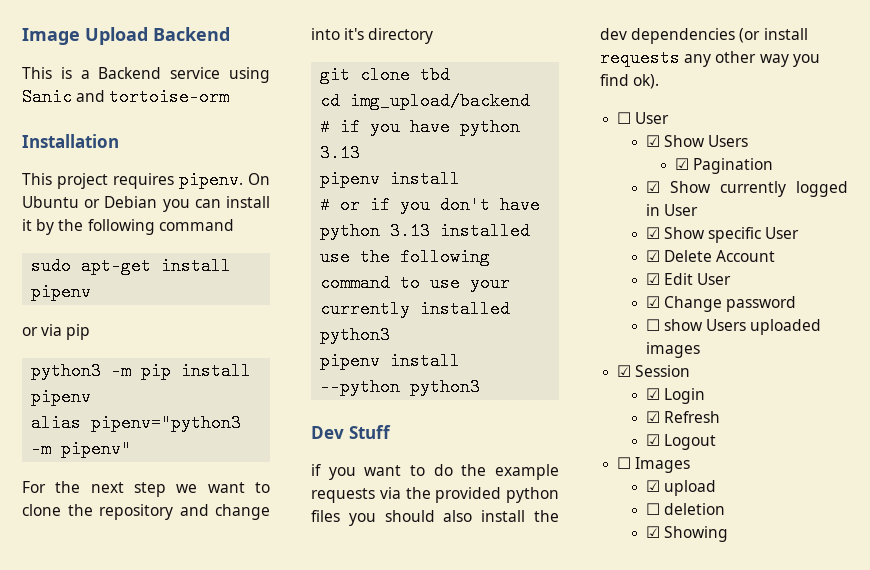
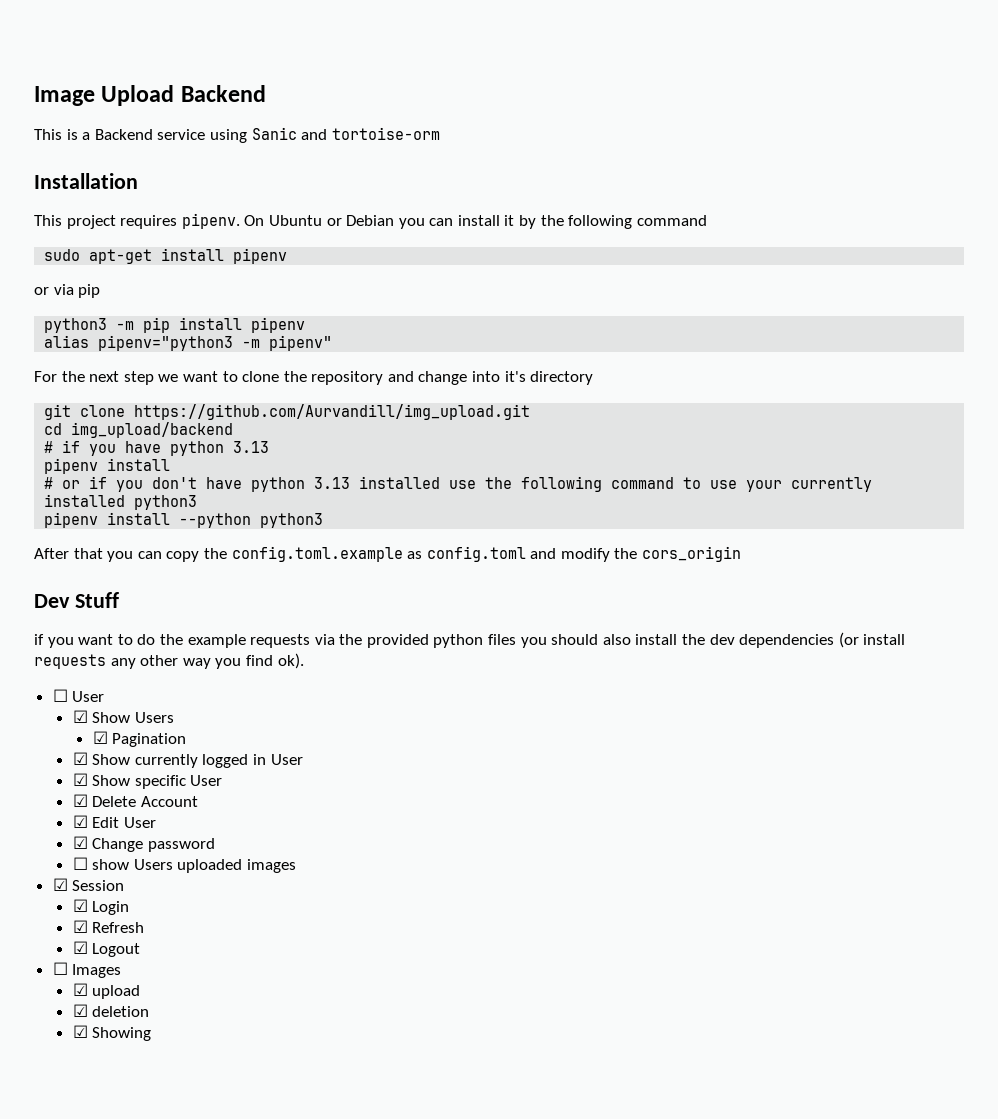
[420,66,451,84] tbd -> [134,404,531,420] https://github.com/Aurvandill/img_upload.git
(481, 387) none -> [34,546,742,562] // After that you can copy the config.toml.example as config.toml and modify the cors_origin
[645,503,660,515] ☐ -> [72,1004,88,1017] ☑

